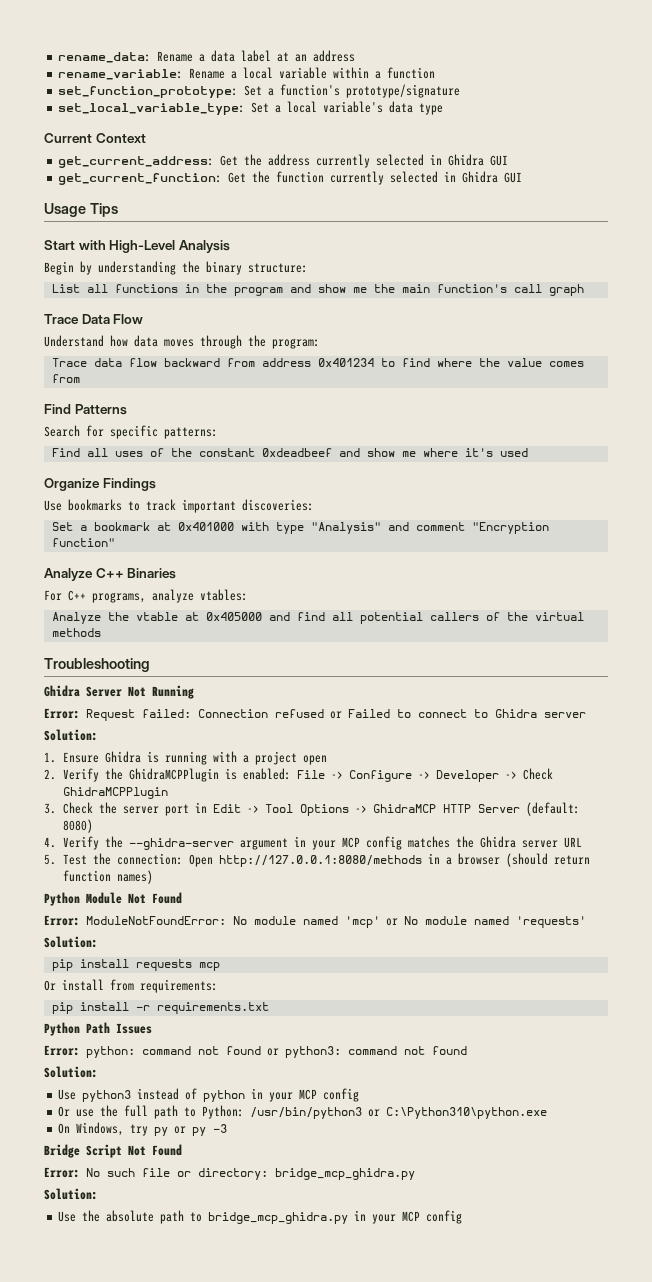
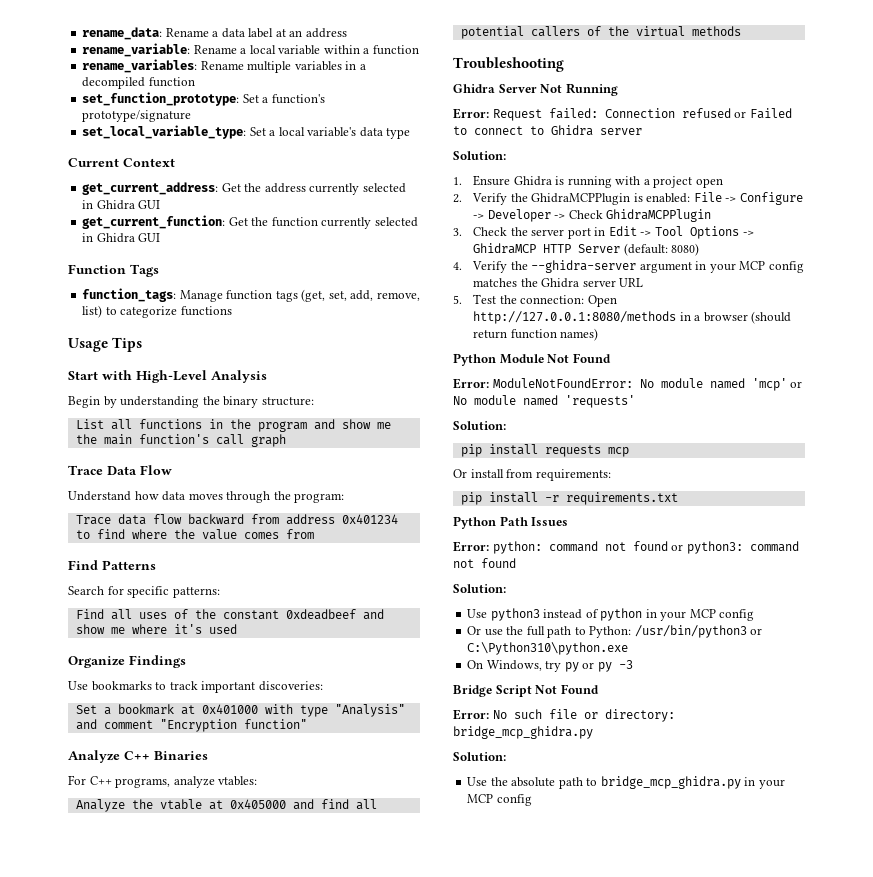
(436, 73) none -> [82,59,366,73] [82,77,195,89] // rename_variables: Rename multiple variables in a decompiled function
(523, 177) none -> [68,264,159,277] [82,288,420,302] [82,305,232,318] // Function Tags // function_tags: Manage function tags (get, set, add, remove, list) to categorize functions

